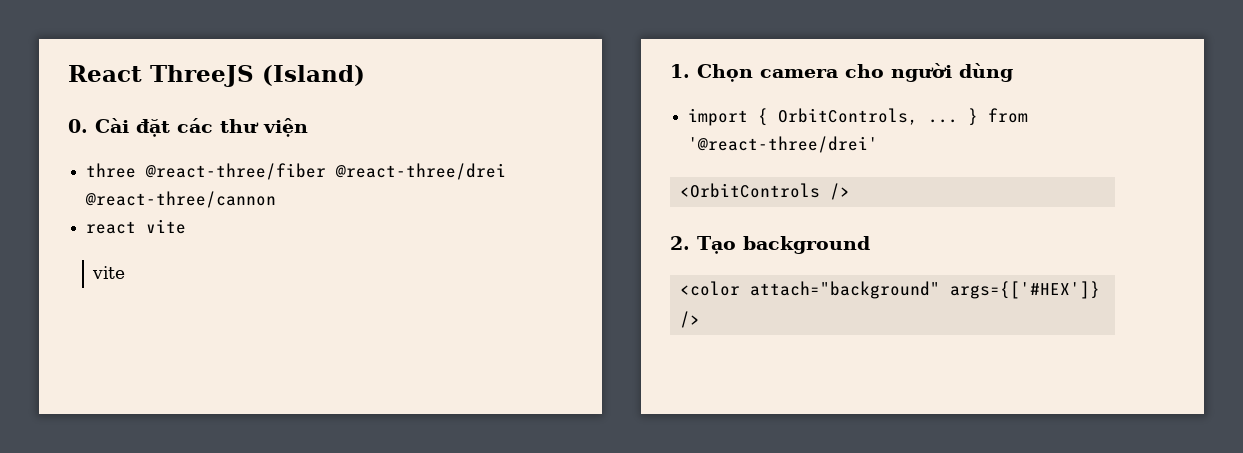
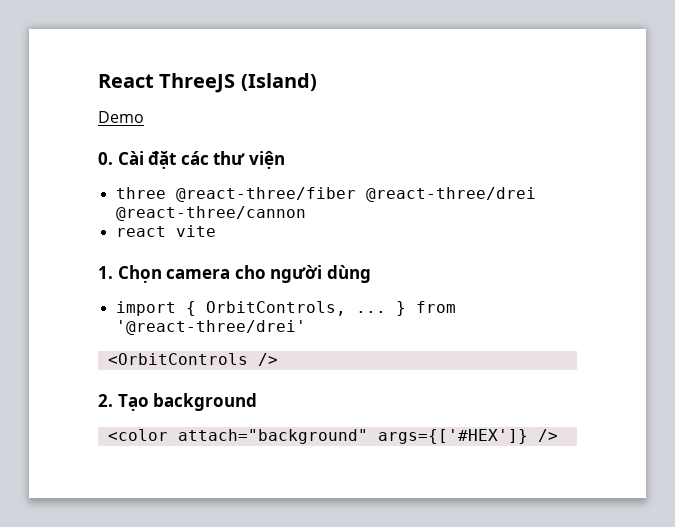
(365, 75) none -> [98,111,144,123] // Demo
[92,266,126,279] // vite -> (216, 231) none

